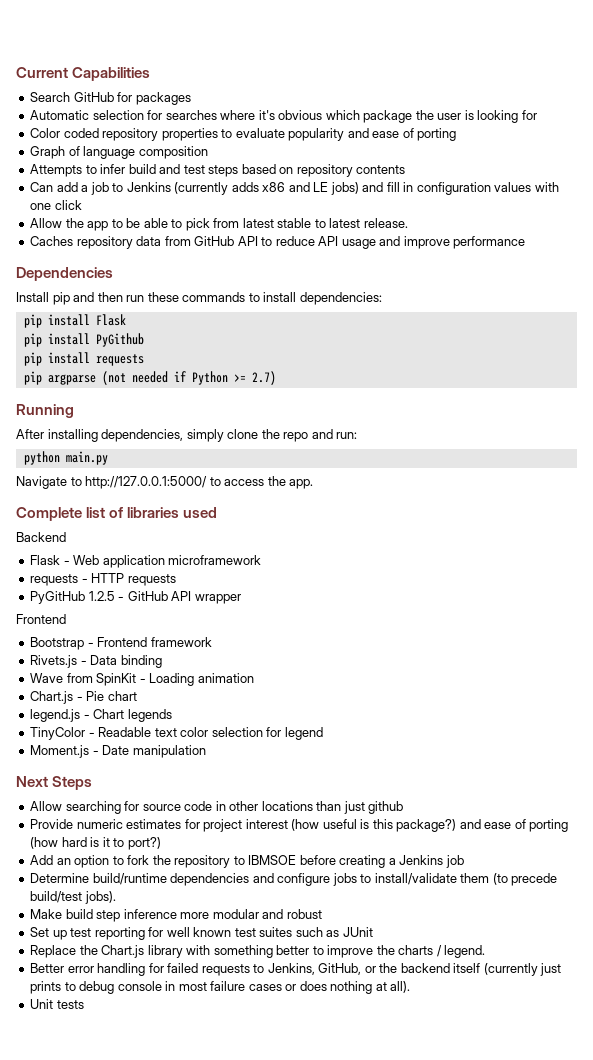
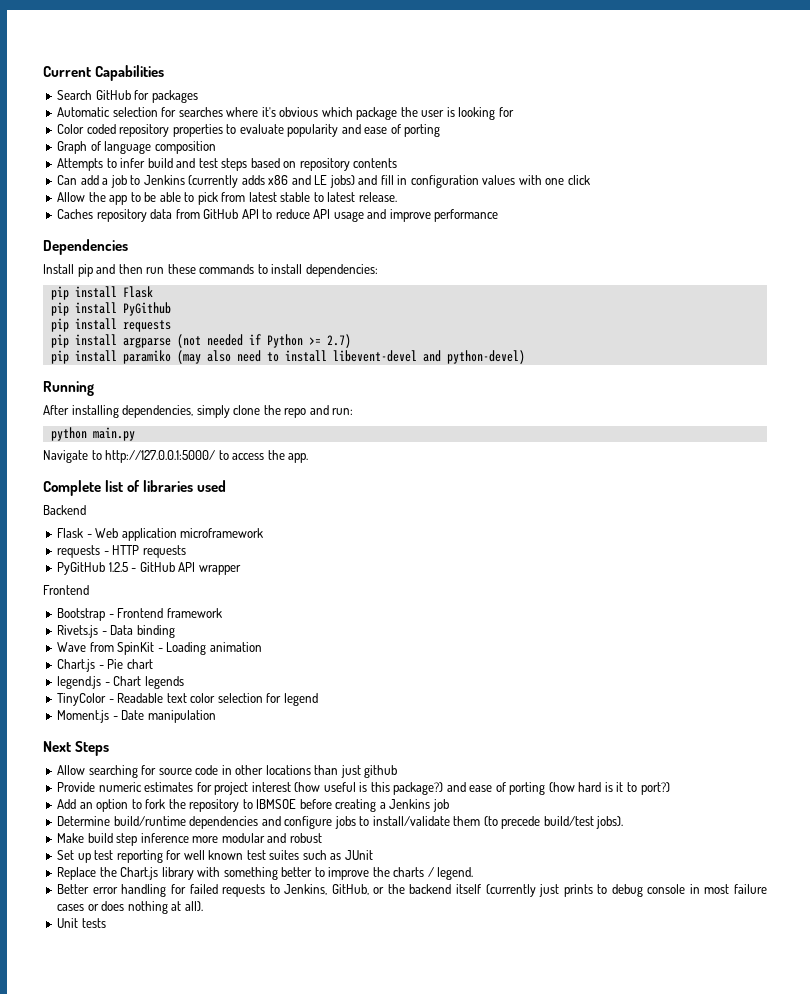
(42, 378) none -> [74,334,117,346] install
(276, 378) none -> [50,350,525,364] // pip install paramiko (may also need to install libevent-devel and python-devel)

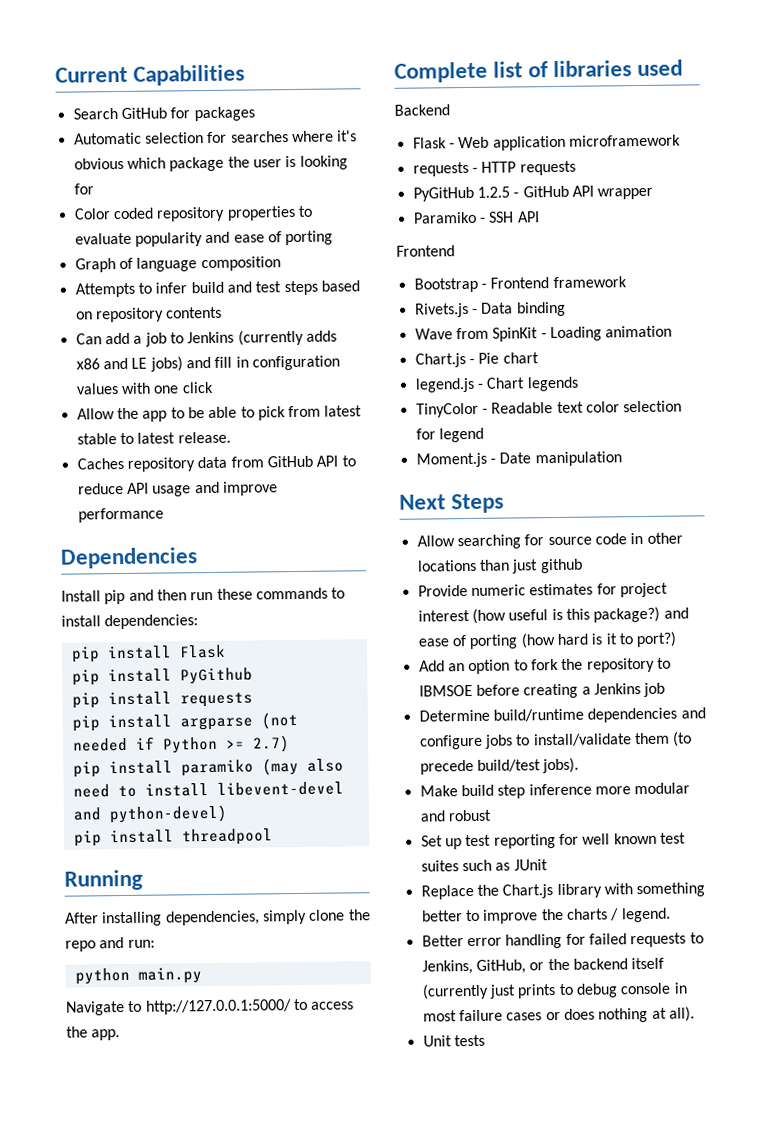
(525, 357) none -> [73,828,273,847] // pip install threadpool
(241, 570) none -> [412,211,540,224] // Paramiko - SSH API

